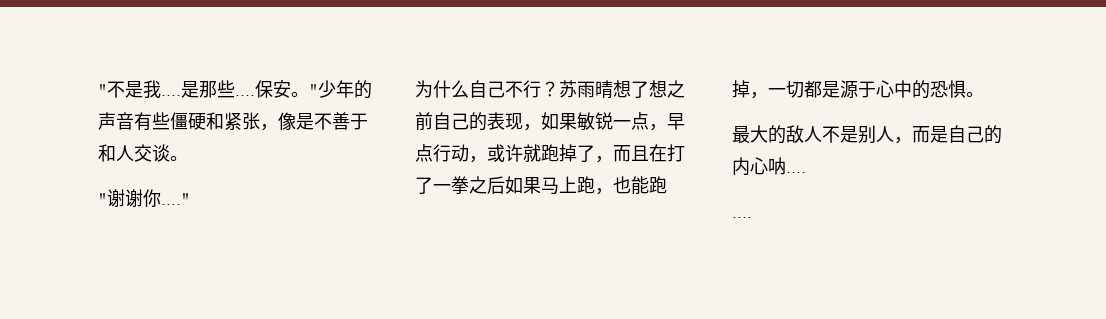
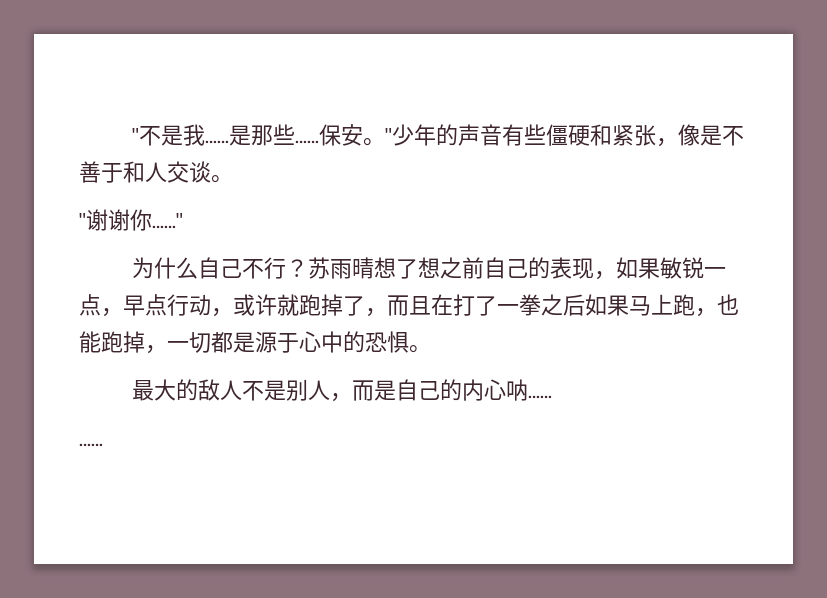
[161,80,255,98] ....是那些.... -> [204,124,319,146] ……是那些……
[161,193,190,205] ...." -> [152,213,183,229] ……"
[786,172,806,173] [732,217,752,218] .... // .... -> [527,395,552,399] [79,443,103,447] …… // ……

